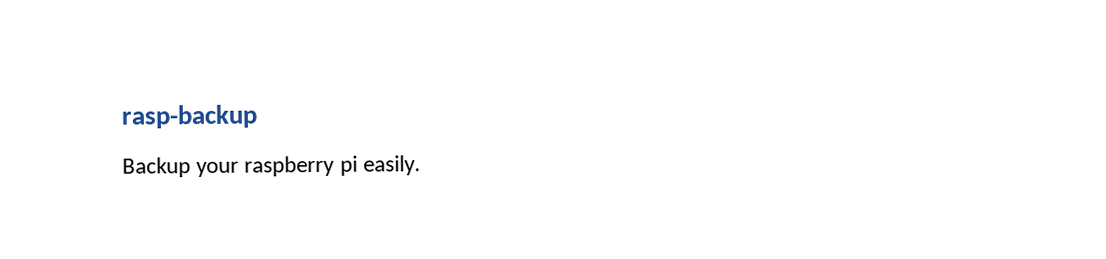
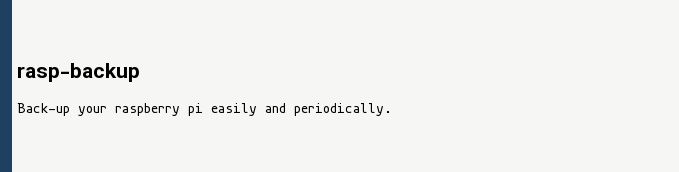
[122,157,191,178] Backup -> [17,103,70,116] Back-up
[362,155,421,176] easily. -> [211,103,392,116] easily and periodically.

